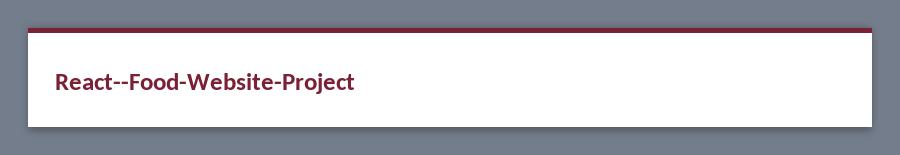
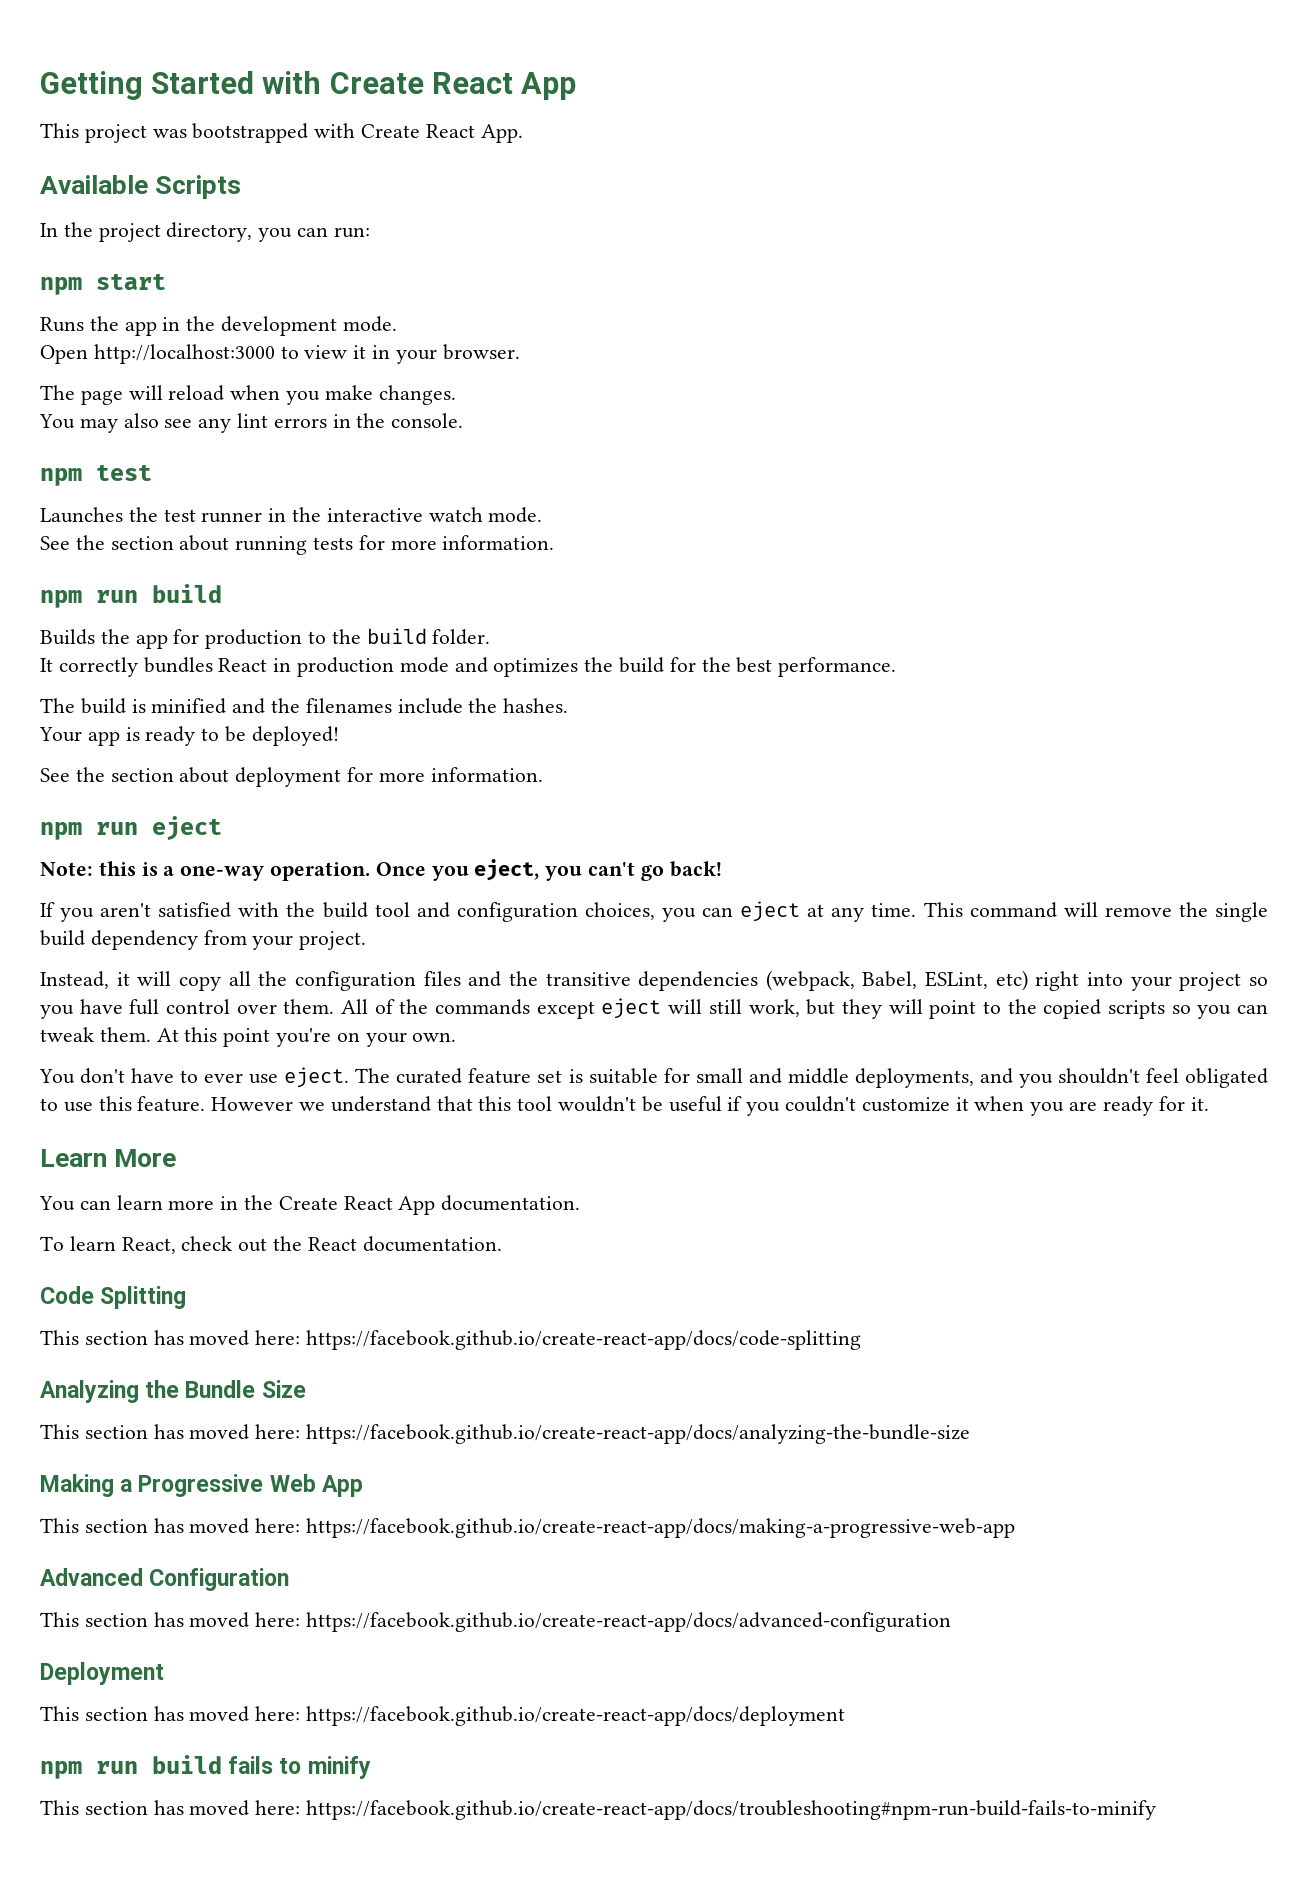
[55,73,355,94] React--Food-Website-Project -> [40,71,577,100] [40,123,523,143] [40,175,242,199] [40,222,370,242] [40,273,166,295] [40,316,397,336] [40,344,520,364] [40,385,456,405] [39,413,464,433] [40,464,152,486] [40,507,543,523] [40,535,555,555] [40,584,222,608] [40,628,491,649] [40,657,897,677] [40,698,569,714] [39,726,339,746] [40,767,543,787] [40,816,222,840] [40,859,722,881] [40,901,1268,922] [40,930,367,950] [40,970,1268,991] [40,998,1268,1019] [40,1027,457,1047] [39,1067,1268,1088] [40,1096,1209,1116] [40,1149,177,1167] [39,1195,581,1215] [40,1236,502,1254] [40,1286,187,1309] [40,1330,862,1350] [40,1380,306,1403] [40,1424,971,1444] [40,1474,363,1497] [40,1518,1016,1538] [40,1568,290,1591] [40,1612,952,1632] [40,1662,164,1685] [40,1706,846,1726] [40,1755,371,1779] [40,1800,1157,1820] Getting Started with Create React App // This project was bootstrapped with Create React App. // Available Scripts // In the project directory, you can run: // npm start // Runs the app in the development mode. // Open http://localhost:3000 to view it in your browser. // The page will reload when you make changes. // You may also see any lint errors in the console. // npm test // Launches the test runner in the interactive watch mode. // See the section about running tests for more information. // npm run build // Builds the app for production to the build folder. // It correctly bundles React in production mode and optimizes the build for the best performance. // The build is minified and the filenames include the hashes. // Your app is ready to be deployed! // See the section about deployment for more information. // npm run eject // Note: this is a one-way operation. Once you eject, you can't go back! // If you aren't satisfied with the build tool and configuration choices, you can eject at any time. This command will remove the single build dependency from your project. // Instead, it will copy all the configuration files and the transitive dependencies (webpack, Babel, ESLint, etc) right into your project so you have full control over them. All of the commands except eject will still work, but they will point to the copied scripts so you can tweak them. At this point you're on your own. // You don't have to ever use eject. The curated feature set is suitable for small and middle deployments, and you shouldn't feel obligated to use this feature. However we understand that this tool wouldn't be useful if you couldn't customize it when you are ready for it. // Learn More // You can learn more in the Create React App documentation. // To learn React, check out the React documentation. // Code Splitting // This section has moved here: https://facebook.github.io/create-react-app/docs/code-splitting // Analyzing the Bundle Size // This section has moved here: https://facebook.github.io/create-react-app/docs/analyzing-the-bundle-size // Making a Progressive Web App // This section has moved here: https://facebook.github.io/create-react-app/docs/making-a-progressive-web-app // Advanced Configuration // This section has moved here: https://facebook.github.io/create-react-app/docs/advanced-configuration // Deployment // This section has moved here: https://facebook.github.io/create-react-app/docs/deployment // npm run build fails to minify // This section has moved here: https://facebook.github.io/create-react-app/docs/troubleshooting#npm-run-build-fails-to-minify

